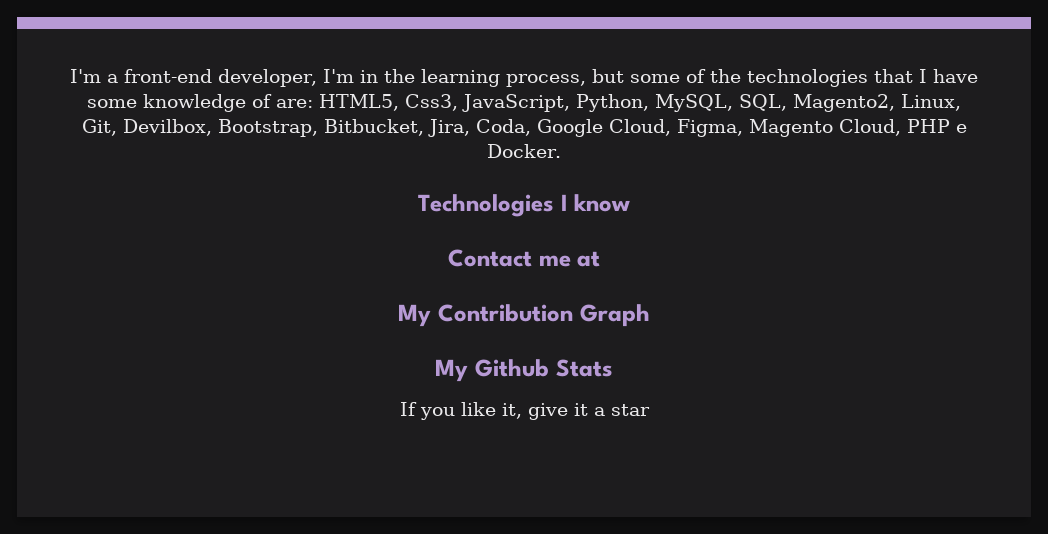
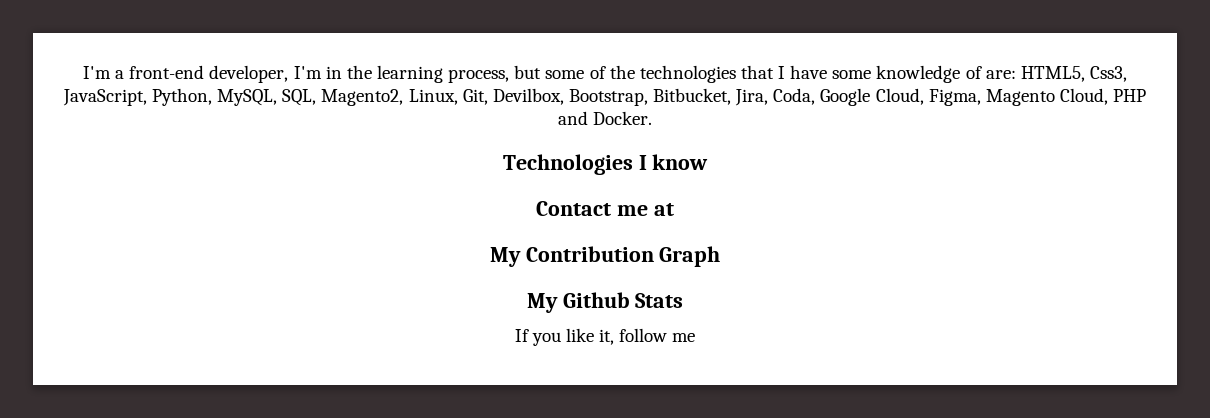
[955,124,967,133] e -> [557,111,588,125] and
[527,403,650,420] give it a star -> [619,328,696,342] follow me

